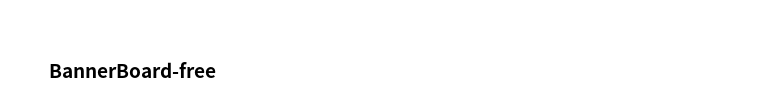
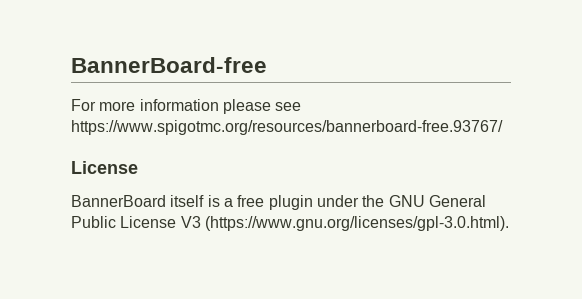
(216, 70) none -> [71,99,302,114] [71,120,503,135] [71,161,138,174] [71,195,486,210] [71,216,509,231] // For more information please see https://www.spigotmc.org/resources/bannerboard-free.93767/ // License // BannerBoard itself is a free plugin under the GNU General Public License V3 (https://www.gnu.org/licenses/gpl-3.0.html).

